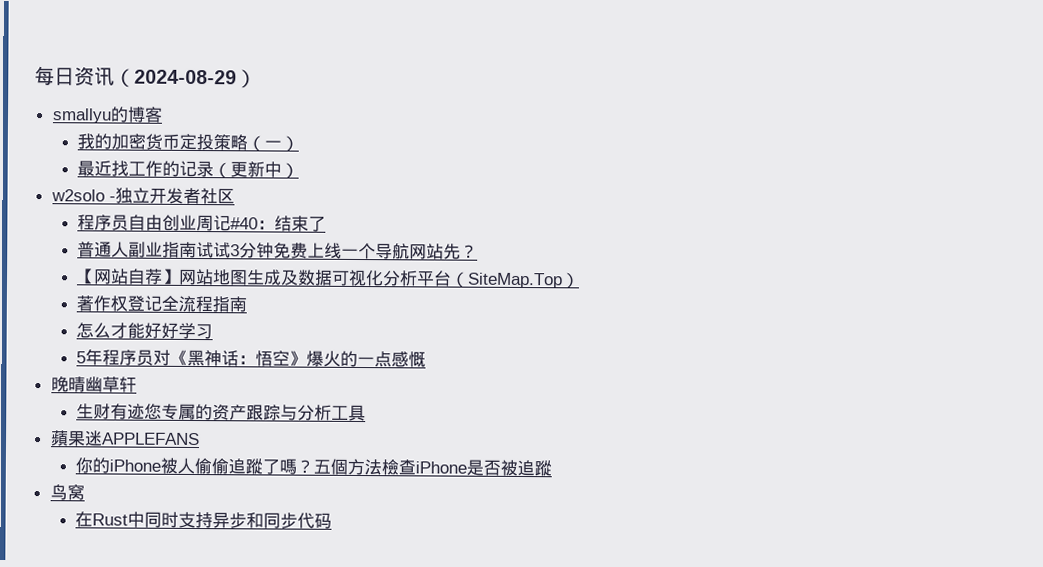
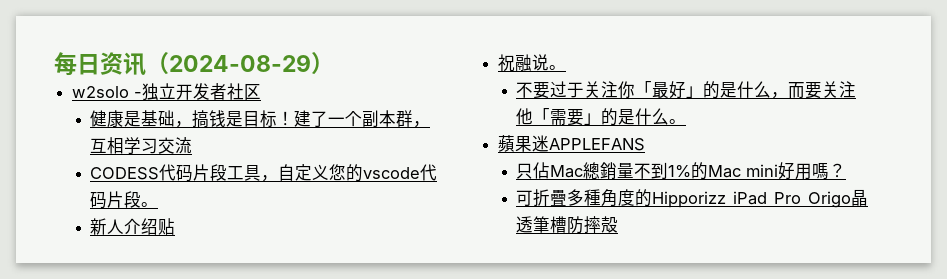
[51,106,163,124] [77,133,300,152] [77,160,300,179] // smallyu的博客 // 我的加密货币定投策略（一） // 最近找工作的记录（更新中） -> (334, 63) none
[77,214,327,232] [77,241,479,260] [76,268,581,289] [76,295,248,313] [76,322,214,340] [76,348,427,368] [50,376,137,393] [76,403,367,422] [49,430,200,447] [75,457,553,477] [49,484,85,501] [75,511,333,529] 程序员自由创业周记#40：结束了 // 普通人副业指南试试3分钟免费上线一个导航网站先？ // 【网站自荐】网站地图生成及数据可视化分析平台（SiteMap.Top） // 著作权登记全流程指南 // 怎么才能好好学习 // 5年程序员对《黑神话：悟空》爆火的一点感慨 // 晚晴幽草轩 // 生财有迹您专属的资产跟踪与分析工具 // 蘋果迷APPLEFANS // 你的iPhone被人偷偷追蹤了嗎？五個方法檢查iPhone是否被追蹤 // 鸟窝 // 在Rust中同时支持异步和同步代码 -> [90,110,431,128] [90,137,193,154] [90,164,438,182] [90,191,159,209] [90,218,176,235] [498,54,567,72] [516,81,857,99] [516,108,687,126] [498,135,646,152] [516,162,847,180] [516,189,868,208] [516,216,619,234] 健康是基础，搞钱是目标！建了一个副本群，互相学习交流 // CODESS代码片段工具，自定义您的vscode代码片段。 // 新人介绍贴 // 祝融说。 // 不要过于关注你「最好」的是什么，而要关注他「需要」的是什么。 // 蘋果迷APPLEFANS // 只佔Mac總銷量不到1%的Mac mini好用嗎？ // 可折疊多種角度的Hipporizz iPad Pro Origo晶透筆槽防摔殻

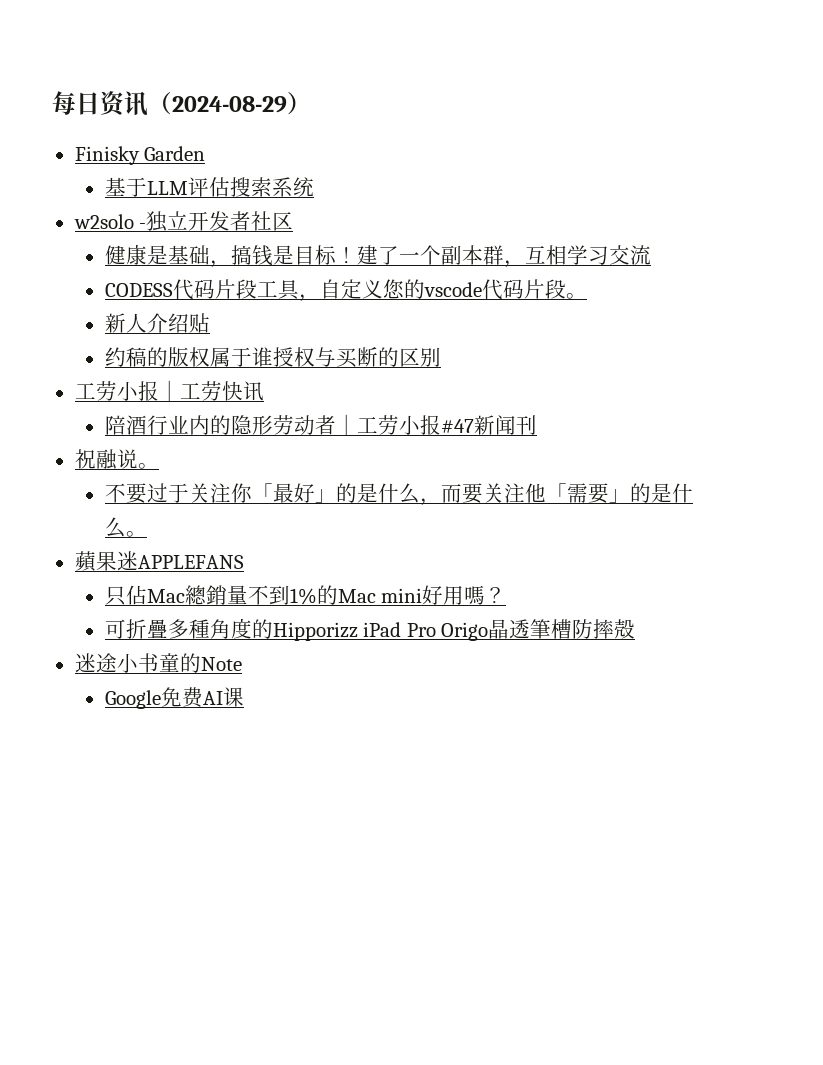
(334, 63) none -> [74,146,206,165] [104,177,314,197] // Finisky Garden // 基于LLM评估搜索系统
(176, 226) none -> [104,347,441,368] [74,380,264,402] [104,414,537,436] // 约稿的版权属于谁授权与买断的区别 // 工劳小报｜工劳快讯 // 陪酒行业内的隐形劳动者｜工劳小报#47新闻刊
(619, 224) none -> [74,653,242,673] [104,687,244,709] // 迷途小书童的Note // Google免费AI课

